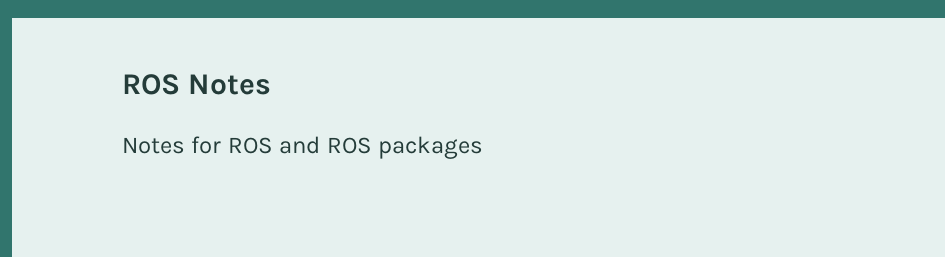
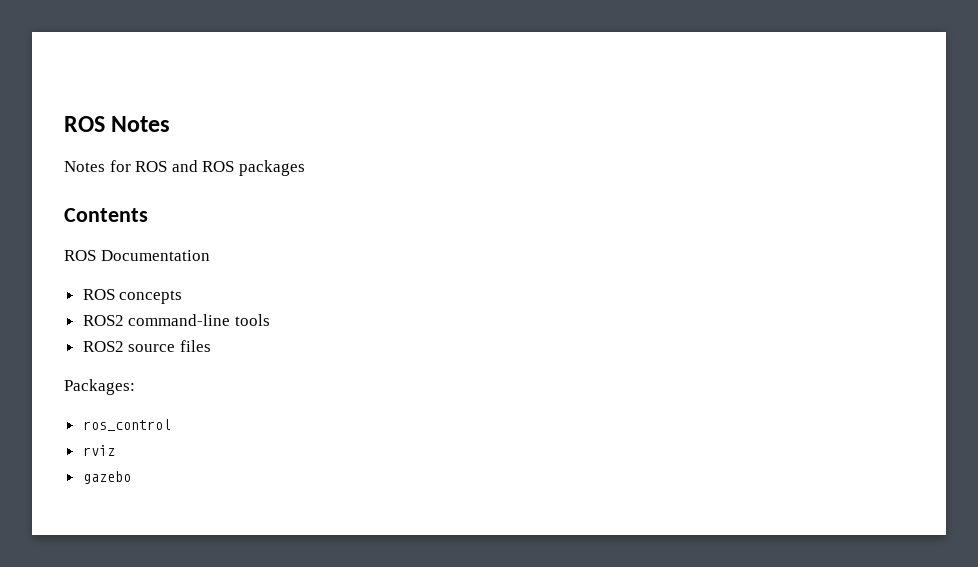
(484, 147) none -> [64,208,148,222] [64,250,210,261] [82,289,183,304] [82,314,270,326] [82,340,211,352] [64,379,135,395] [82,419,171,431] [82,445,115,456] [82,471,131,484] // Contents // ROS Documentation // ROS concepts // ROS2 command-line tools // ROS2 source files // Packages: // ros_control // rviz // gazebo

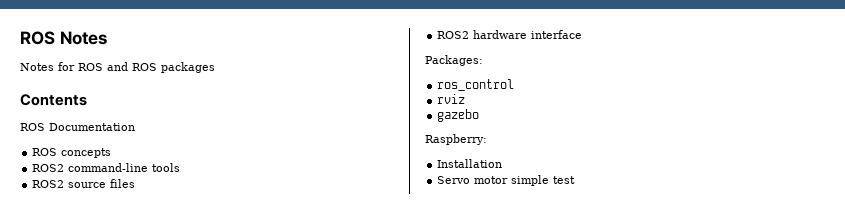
(211, 346) none -> [437,30,583,39] // ROS2 hardware interface
(131, 477) none -> [425,134,487,145] [437,159,503,168] [437,175,576,186] // Raspberry: // Installation // Servo motor simple test

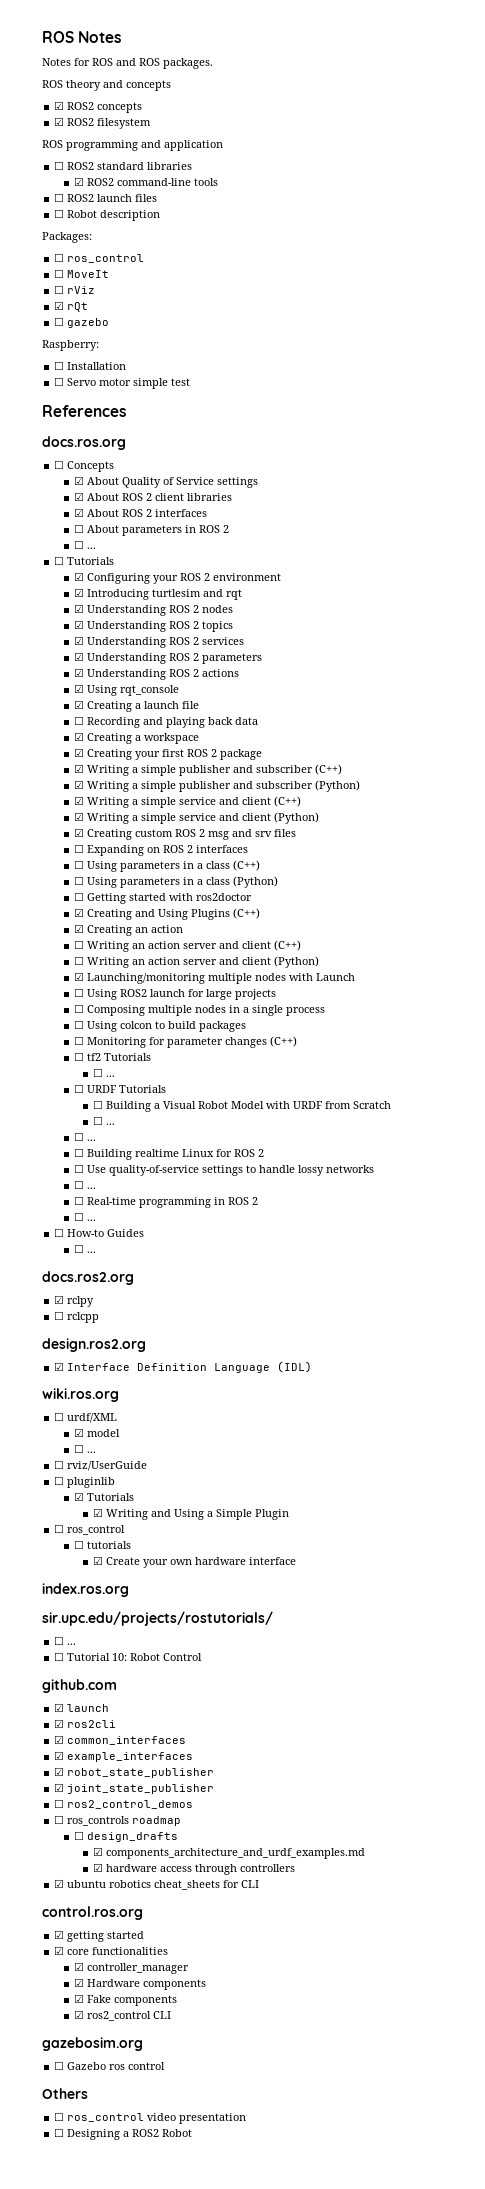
[161,62,215,73] [20,94,87,106] [20,123,135,131] [32,148,112,158] [32,163,181,172] [32,179,136,188] [437,30,583,39] packages // Contents // ROS Documentation // ROS concepts // ROS2 command-line tools // ROS2 source files // ROS2 hardware interface -> [163,58,213,69] [42,80,171,91] [54,101,143,113] [54,117,152,129] [42,140,223,151] [54,161,193,170] [73,177,218,186] [54,193,158,202] [54,209,161,221] packages. // ROS theory and concepts // ☑ ROS2 concepts // ☑ ROS2 filesystem // ROS programming and application // ☐ ROS2 standard libraries // ☑ ROS2 command-line tools // ☐ ROS2 launch files // ☐ Robot description
[437,79,515,91] [437,94,466,104] ros_control // rviz // -> [54,253,145,263] [54,269,110,278] [54,285,96,294] [54,301,89,312] [54,317,65,326] ☐ ros_control // ☐ MoveIt // ☐ rViz // ☑ rQt // ☐
(487, 139) none -> [54,361,65,370] ☐
(503, 163) none -> [54,377,65,386] ☐
(576, 180) none -> [42,405,126,417] [42,436,126,450] [54,460,115,472] [73,476,258,488] [73,492,232,501] [73,508,207,517] [73,524,229,536] [73,540,96,549] [54,556,115,565] [73,572,281,584] [73,588,242,600] [73,604,233,616] [73,620,233,632] [73,636,244,648] [73,652,262,664] [73,668,239,680] [73,684,179,696] [73,700,199,712] [73,716,258,728] [73,732,199,744] [73,748,262,760] [73,764,342,776] [73,780,360,792] [73,796,301,808] [73,812,319,824] [73,828,296,840] [73,844,248,856] [73,860,260,872] [73,876,278,888] [73,892,252,904] [73,908,260,920] [73,924,183,936] [73,940,301,952] [73,956,319,968] [73,972,355,984] [73,988,276,1000] [73,1004,325,1016] [73,1020,246,1032] [73,1036,297,1048] [73,1052,151,1061] [93,1068,116,1077] [73,1084,166,1093] [93,1100,392,1112] [93,1116,116,1125] [73,1132,96,1141] [73,1148,264,1160] [73,1164,374,1176] [73,1180,96,1189] [73,1196,258,1208] [73,1212,96,1221] [54,1228,145,1237] [73,1244,96,1253] [42,1271,134,1285] [54,1295,95,1307] [54,1311,100,1323] [42,1338,146,1352] [54,1361,313,1373] [42,1388,119,1402] [54,1412,118,1423] [73,1428,120,1437] [73,1444,96,1453] [54,1460,148,1471] [54,1476,116,1488] [73,1492,134,1501] [93,1508,290,1520] [54,1524,126,1535] [73,1540,131,1549] [93,1556,297,1568] [42,1583,129,1597] [42,1611,273,1626] [54,1636,77,1645] [54,1652,203,1661] [42,1679,117,1693] [54,1703,110,1712] [54,1719,117,1728] [54,1735,187,1745] [54,1751,194,1762] [54,1767,215,1778] [54,1783,215,1794] [54,1799,194,1809] [54,1815,182,1826] [73,1831,178,1842] [93,1847,366,1859] [93,1863,296,1875] [54,1879,260,1890] [42,1906,143,1920] [54,1930,145,1942] [54,1946,169,1955] [73,1962,189,1974] [73,1978,206,1990] [73,1994,177,2006] [73,2010,171,2021] [42,2037,143,2051] [54,2061,166,2070] [42,2088,88,2099] [54,2112,247,2124] [54,2128,193,2140] // References // docs.ros.org // ☐ Concepts // ☑ About Quality of Service settings // ☑ About ROS 2 client libraries // ☑ About ROS 2 interfaces // ☐ About parameters in ROS 2 // ☐ ... // ☐ Tutorials // ☑ Configuring your ROS 2 environment // ☑ Introducing turtlesim and rqt // ☑ Understanding ROS 2 nodes // ☑ Understanding ROS 2 topics // ☑ Understanding ROS 2 services // ☑ Understanding ROS 2 parameters // ☑ Understanding ROS 2 actions // ☑ Using rqt_console // ☑ Creating a launch file // ☐ Recording and playing back data // ☑ Creating a workspace // ☑ Creating your first ROS 2 package // ☑ Writing a simple publisher and subscriber (C++) // ☑ Writing a simple publisher and subscriber (Python) // ☑ Writing a simple service and client (C++) // ☑ Writing a simple service and client (Python) // ☑ Creating custom ROS 2 msg and srv files // ☐ Expanding on ROS 2 interfaces // ☐ Using parameters in a class (C++) // ☐ Using parameters in a class (Python) // ☐ Getting started with ros2doctor // ☑ Creating and Using Plugins (C++) // ☑ Creating an action // ☐ Writing an action server and client (C++) // ☐ Writing an action server and client (Python) // ☑ Launching/monitoring multiple nodes with Launch // ☐ Using ROS2 launch for large projects // ☐ Composing multiple nodes in a single process // ☐ Using colcon to build packages // ☐ Monitoring for parameter changes (C++) // ☐ tf2 Tutorials // ☐ ... // ☐ URDF Tutorials // ☐ Building a Visual Robot Model with URDF from Scratch // ☐ ... // ☐ ... // ☐ Building realtime Linux for ROS 2 // ☐ Use quality-of-service settings to handle lossy networks // ☐ ... // ☐ Real-time programming in ROS 2 // ☐ ... // ☐ How-to Guides // ☐ ... // docs.ros2.org // ☑ rclpy // ☐ rclcpp // design.ros2.org // ☑ Interface Definition Language (IDL) // wiki.ros.org // ☐ urdf/XML // ☑ model // ☐ ... // ☐ rviz/UserGuide // ☐ pluginlib // ☑ Tutorials // ☑ Writing and Using a Simple Plugin // ☐ ros_control // ☐ tutorials // ☑ Create your own hardware interface // index.ros.org // sir.upc.edu/projects/rostutorials/ // ☐ ... // ☐ Tutorial 10: Robot Control // github.com // ☑ launch // ☑ ros2cli // ☑ common_interfaces // ☑ example_interfaces // ☑ robot_state_publisher // ☑ joint_state_publisher // ☐ ros2_control_demos // ☐ ros_controls roadmap // ☐ design_drafts // ☑ components_architecture_and_urdf_examples.md // ☑ hardware access through controllers // ☑ ubuntu robotics cheat_sheets for CLI // control.ros.org // ☑ getting started // ☑ core functionalities // ☑ controller_manager // ☑ Hardware components // ☑ Fake components // ☑ ros2_control CLI // gazebosim.org // ☐ Gazebo ros control // Others // ☐ ros_control video presentation // ☐ Designing a ROS2 Robot

